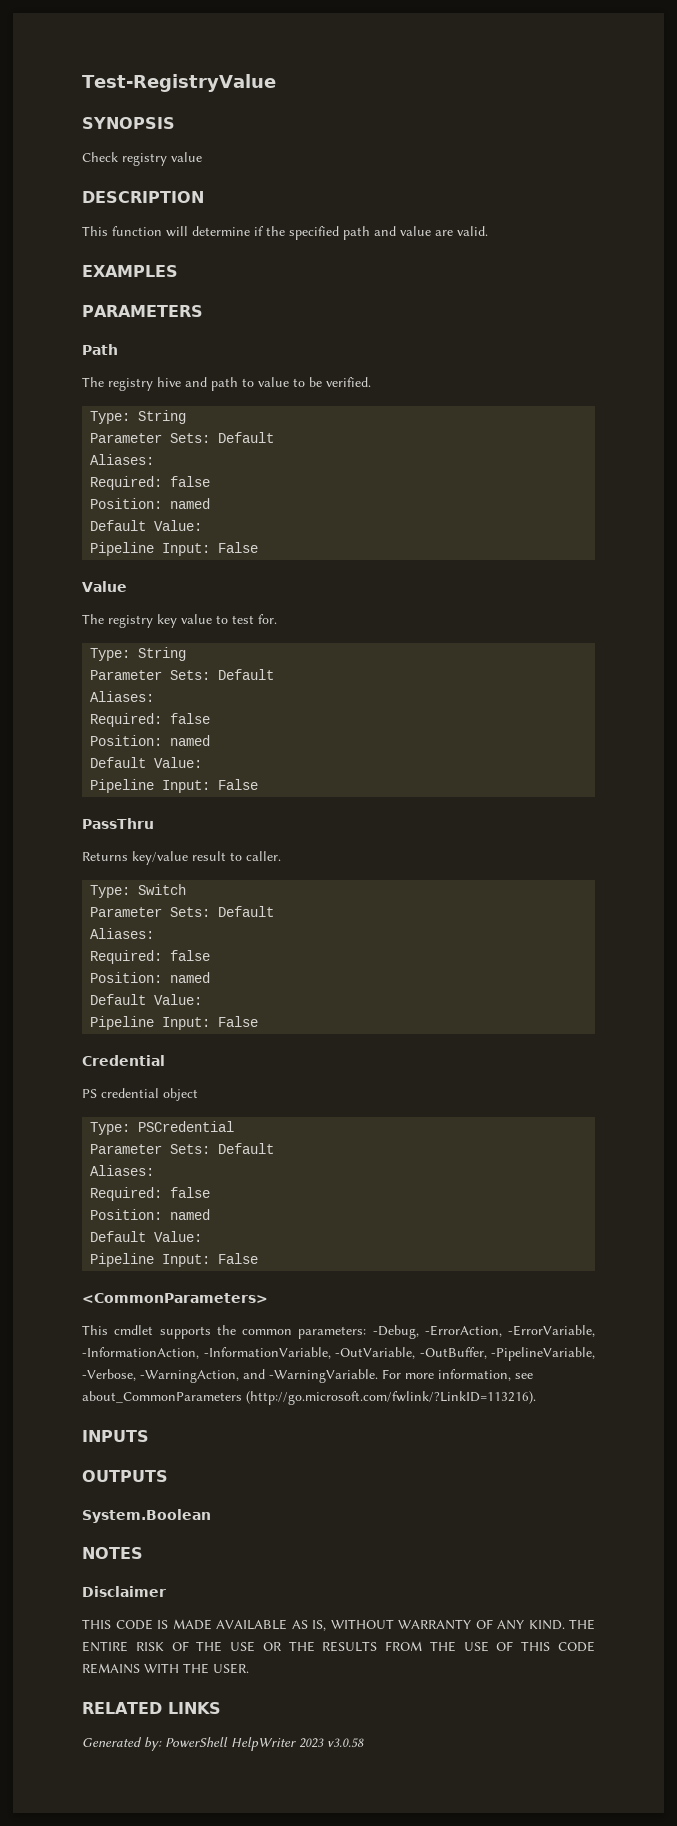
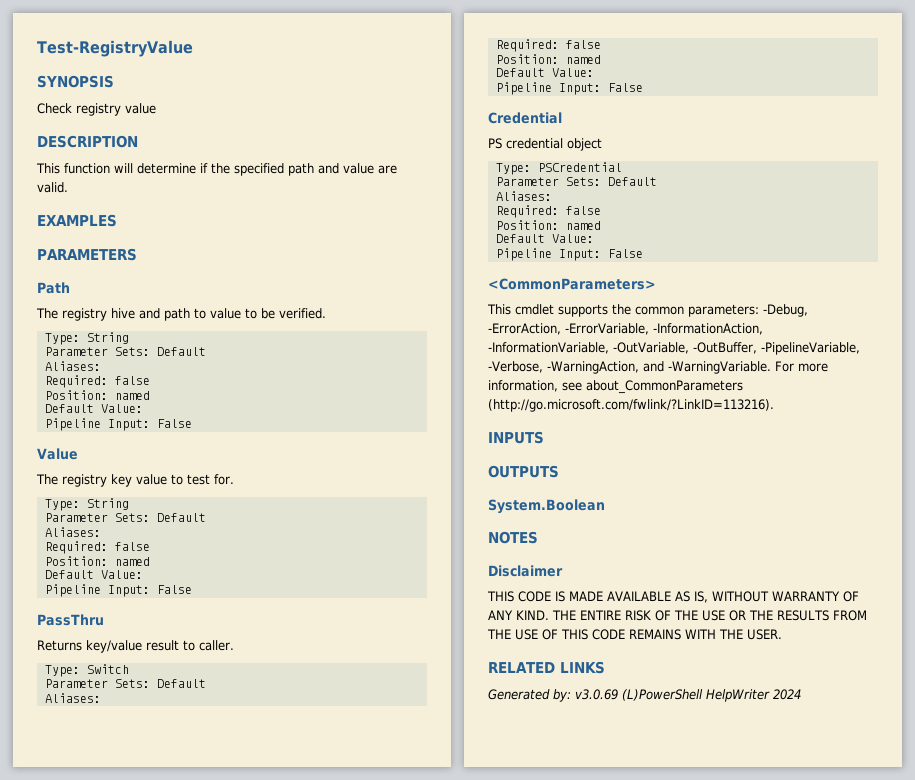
[165,1737,364,1751] PowerShell HelpWriter 2023 v3.0.58 -> [575,689,801,702] v3.0.69 (L)PowerShell HelpWriter 2024

